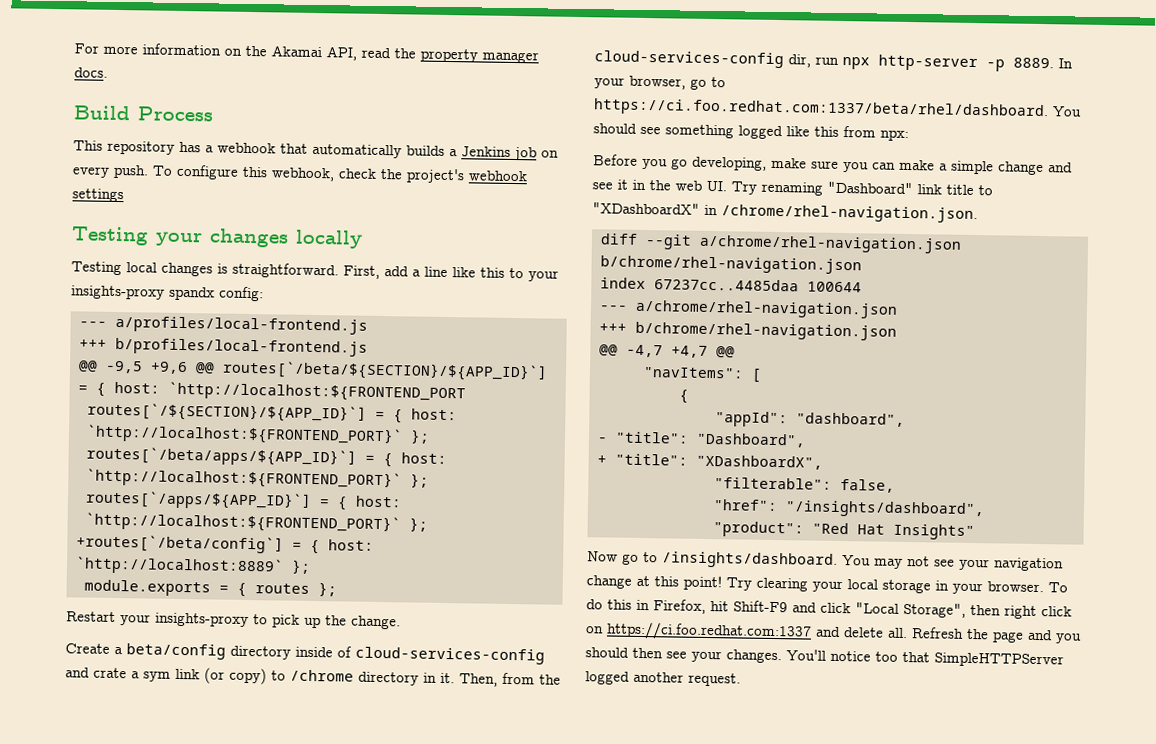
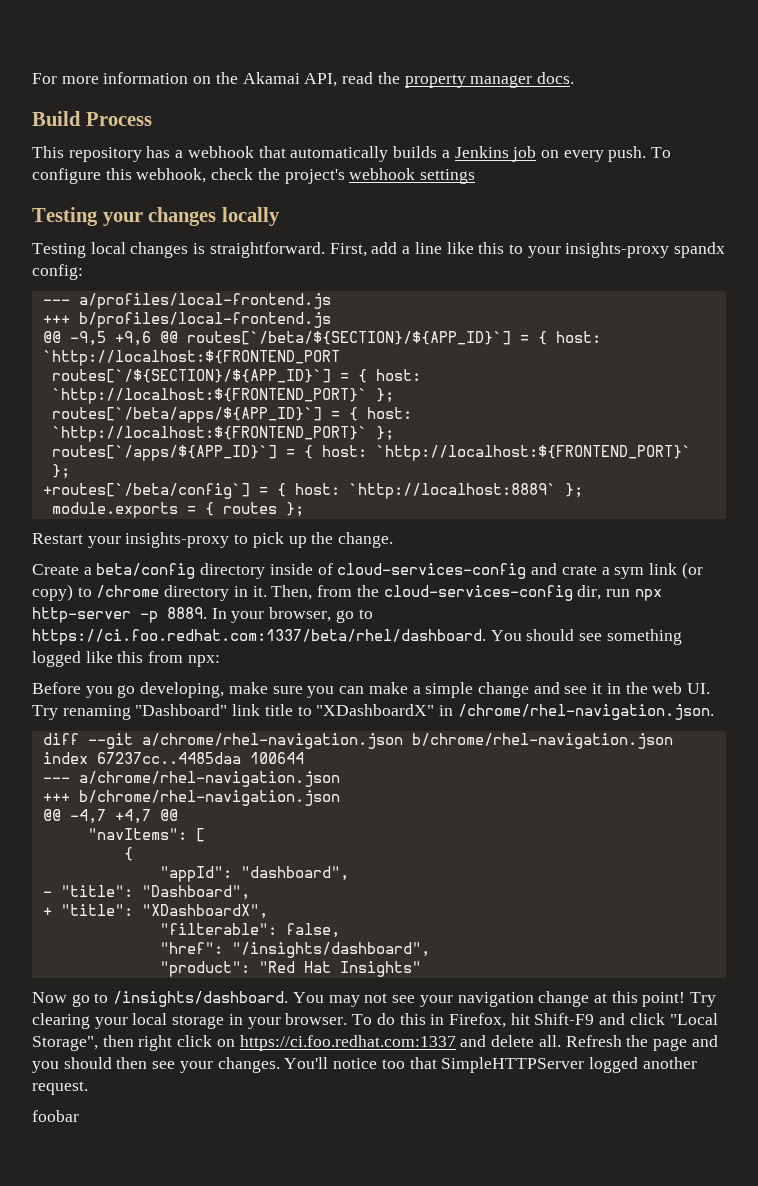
(741, 679) none -> [32,1110,79,1122] // foobar

